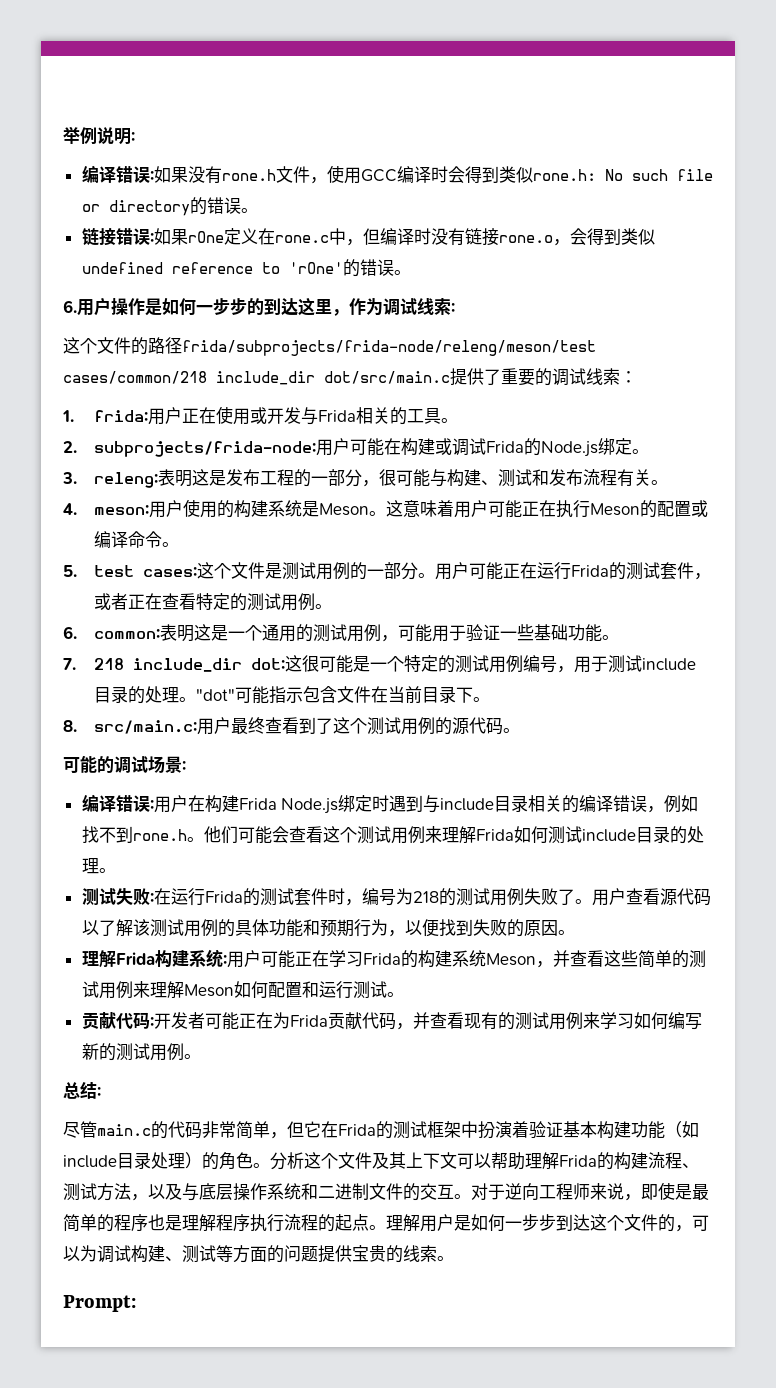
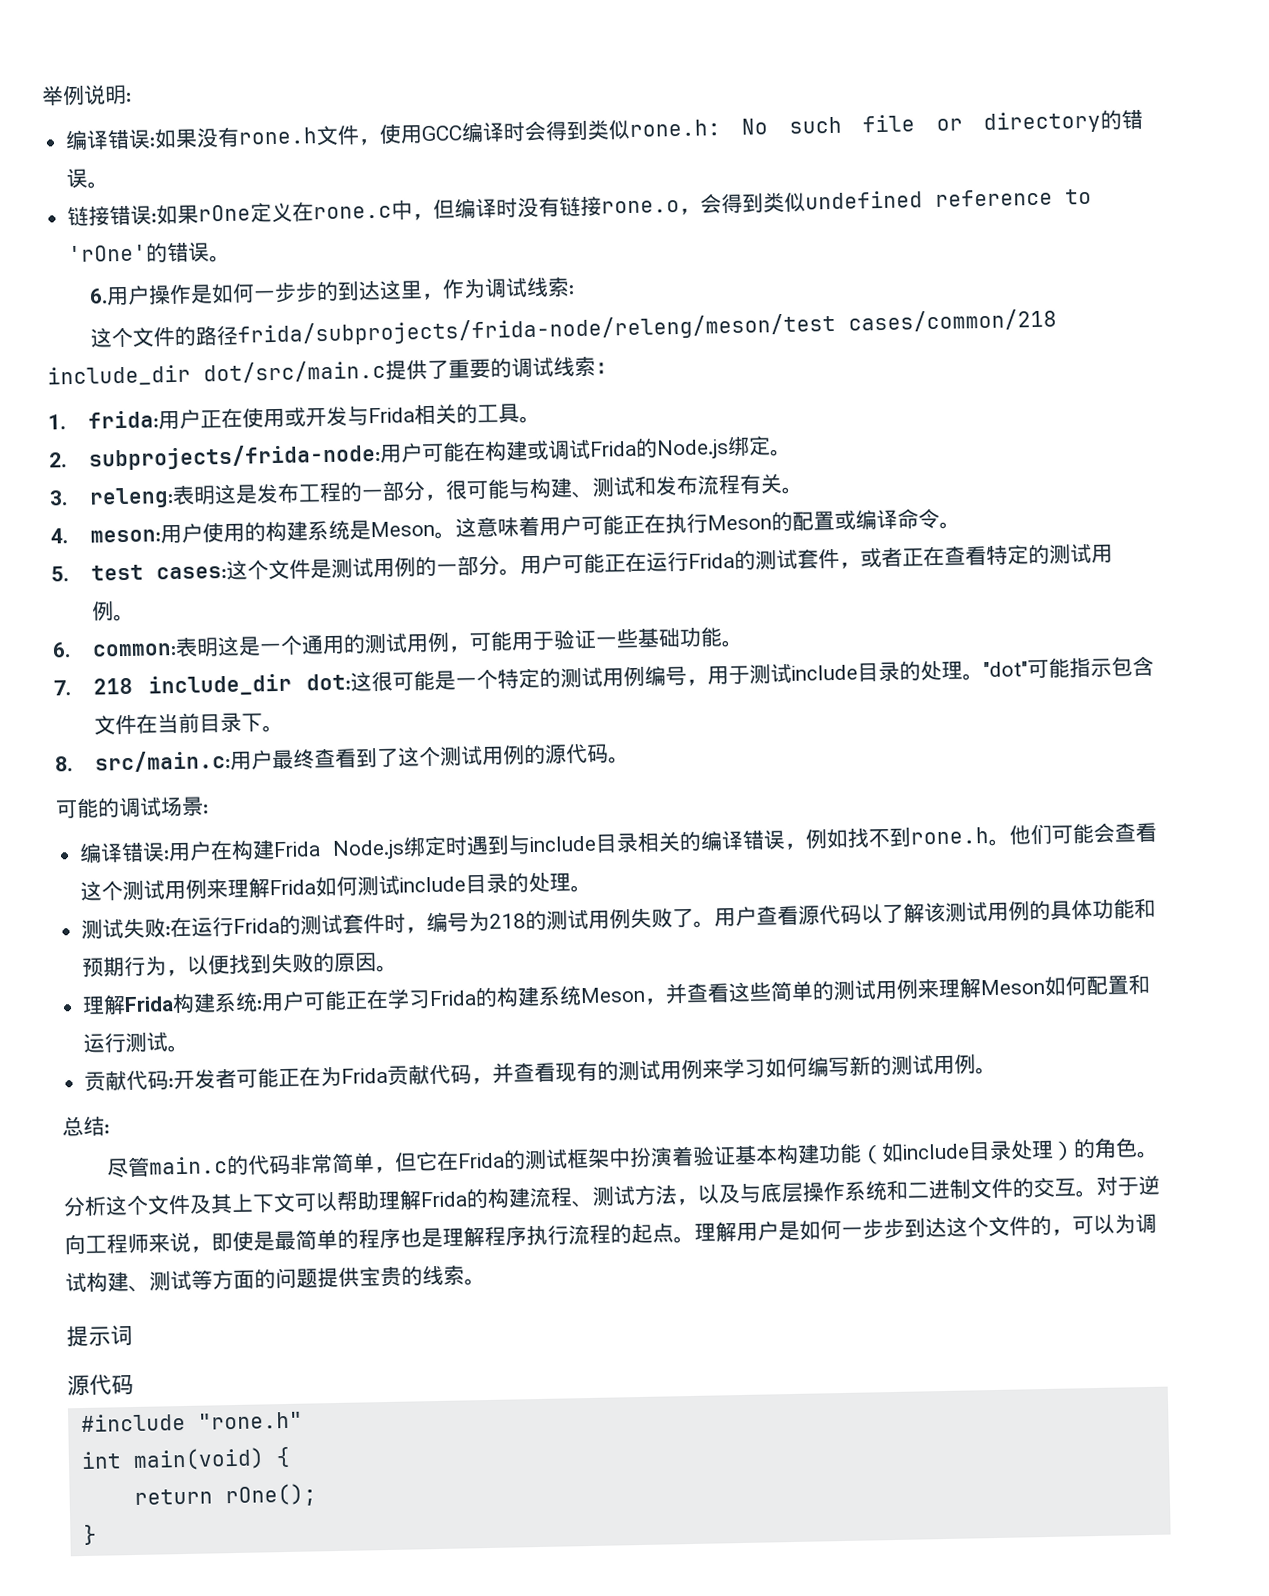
[63,1295,136,1312] Prompt: -> [66,1325,133,1347] [67,1373,134,1397] [80,1411,303,1433] [80,1446,291,1472] [133,1483,317,1508] [82,1524,97,1546] 提示词 // 源代码 // #include "rone.h" // int main(void) { // return rOne(); // }

